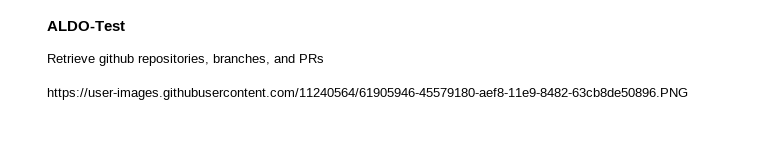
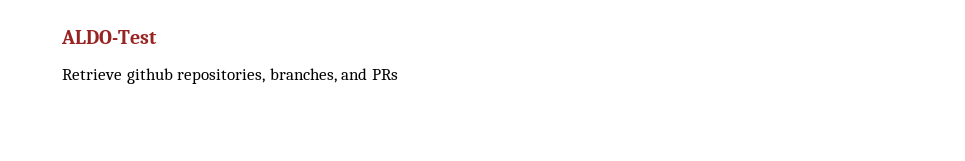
[47,88,688,100] // https://user-images.githubusercontent.com/11240564/61905946-45579180-aef8-11e9-8482-63cb8de50896.PNG -> (398, 74) none

